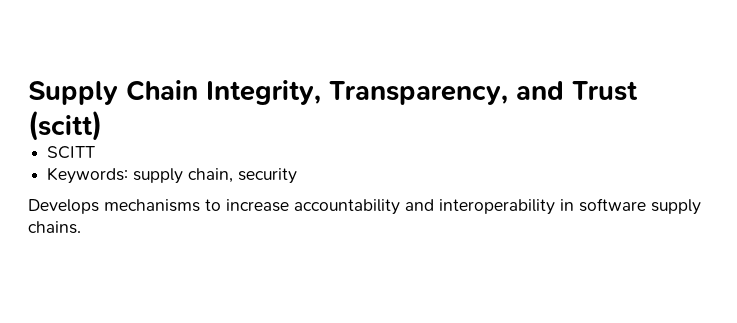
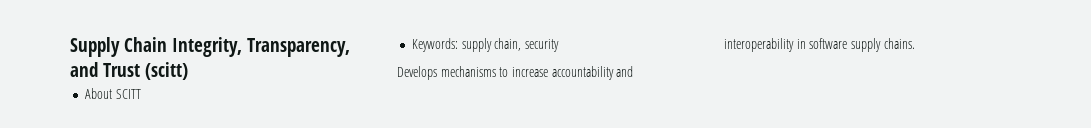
(102, 125) none -> [84,88,112,99] About

